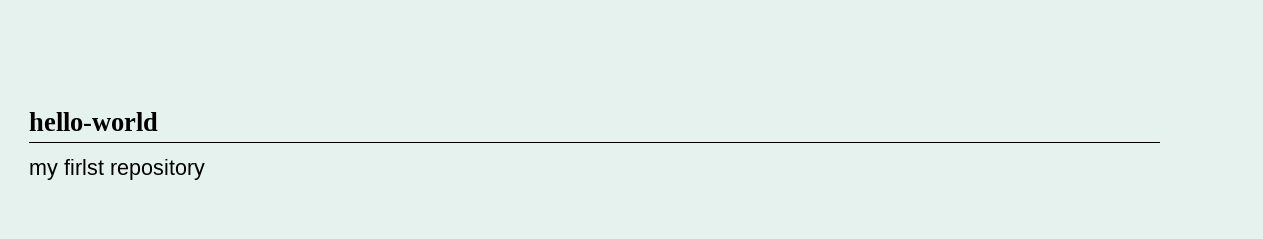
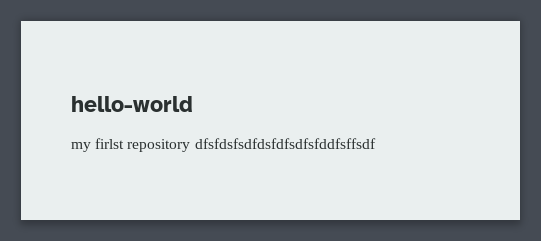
(205, 169) none -> [194,138,376,149] dfsfdsfsdfdsfdfsdfsfddfsffsdf

